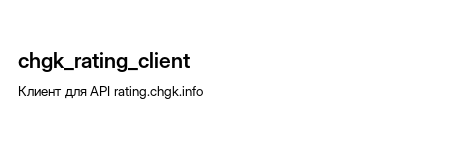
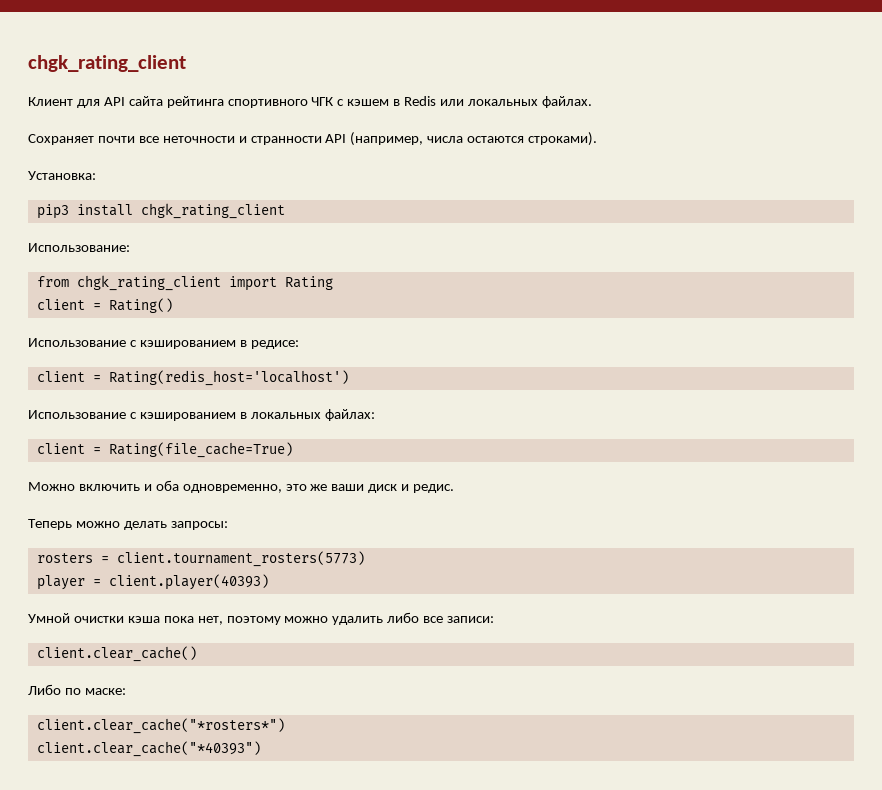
[113,86,203,99] rating.chgk.info -> [128,96,592,108] [28,132,598,146] [28,171,96,180] [36,203,285,219] [28,243,130,252] [36,275,333,291] [36,298,173,313] [28,338,299,349] [36,370,349,386] [28,409,375,421] [36,442,293,458] [28,480,455,493] [28,519,228,530] [36,551,365,567] [36,574,269,590] [28,612,495,625] [36,646,197,662] [28,684,126,695] [36,718,285,734] [36,741,261,757] сайта рейтинга спортивного ЧГК с кэшем в Redis или локальных файлах. // Сохраняет почти все неточности и странности API (например, числа остаются строками). // Установка: // pip3 install chgk_rating_client // Использование: // from chgk_rating_client import Rating // client = Rating() // Использование с кэшированием в редисе: // client = Rating(redis_host='localhost') // Использование с кэшированием в локальных файлах: // client = Rating(file_cache=True) // Можно включить и оба одновременно, это же ваши диск и редис. // Теперь можно делать запросы: // rosters = client.tournament_rosters(5773) // player = client.player(40393) // Умной очистки кэша пока нет, поэтому можно удалить либо все записи: // client.clear_cache() // Либо по маске: // client.clear_cache("*rosters*") // client.clear_cache("*40393")

